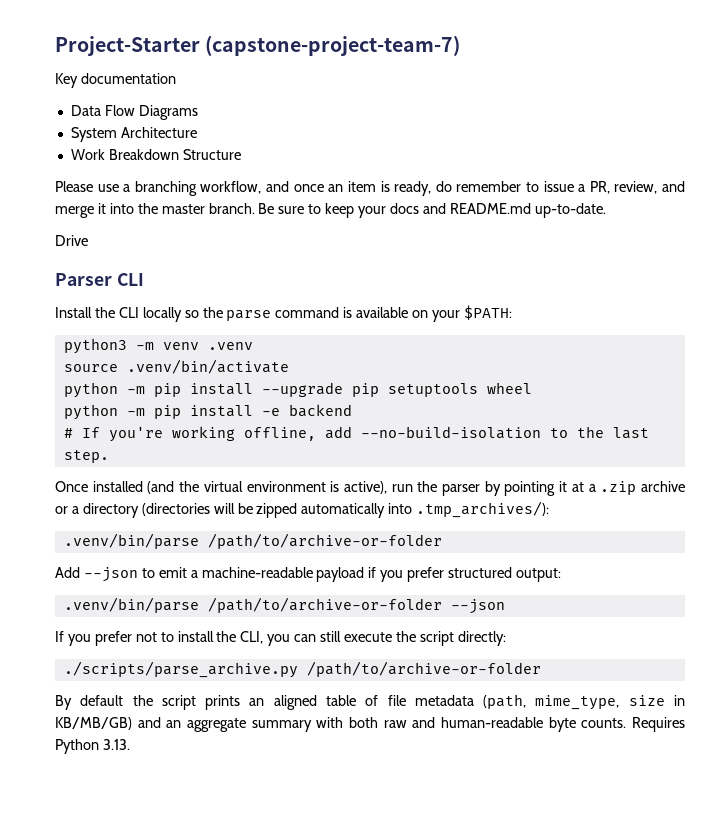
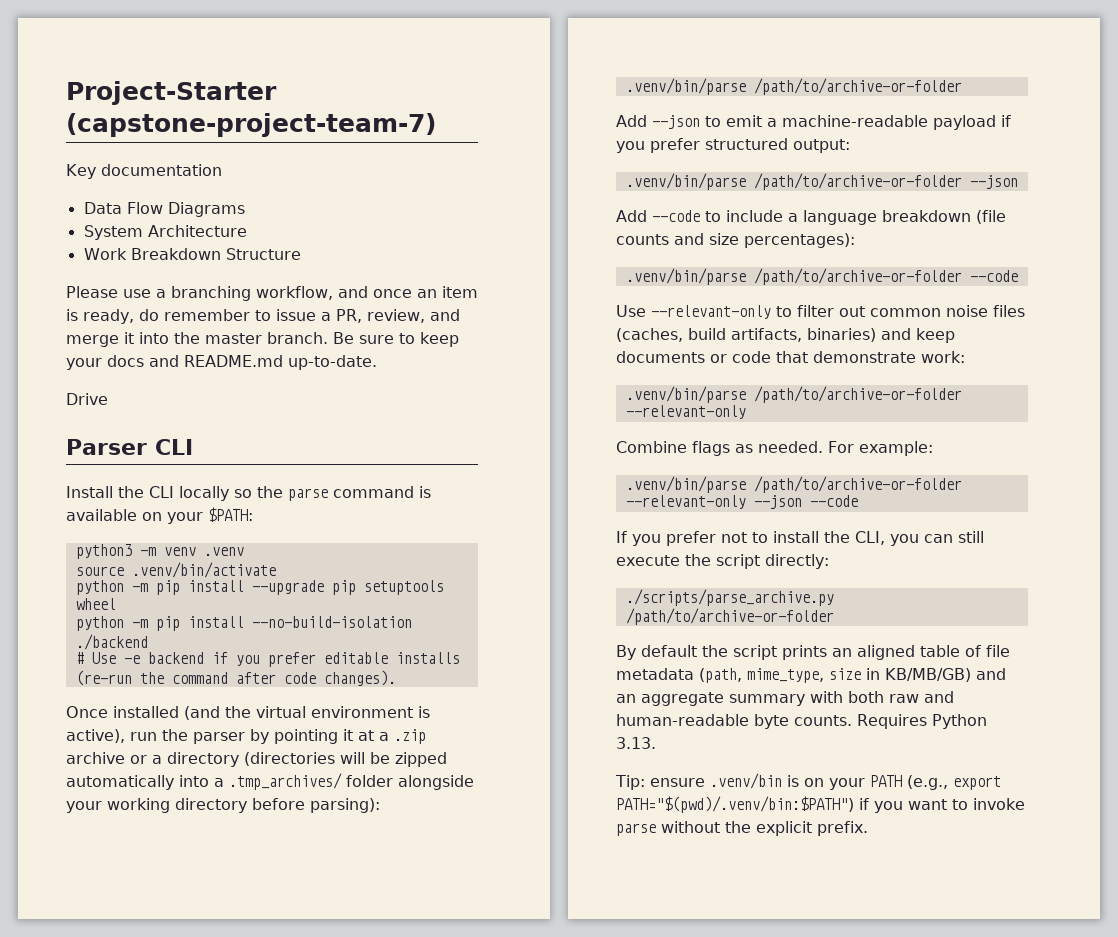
[261,404,352,417] [63,426,649,442] [63,450,109,463] -e backend // # If you're working offline, add --no-build-isolation to the last step. -> [251,616,412,628] [75,634,148,650] [75,652,460,667] [75,670,396,686] --no-build-isolation ./backend // # Use -e backend if you prefer editable installs (re-run the command after code changes).
[416,501,550,518] .tmp_archives/): -> [214,773,474,790] [66,798,380,813] a .tmp_archives/ folder alongside your working directory before parsing):
(505, 606) none -> [616,210,1006,225] [616,233,855,248] [625,268,1018,285] [616,305,1025,319] [616,328,955,343] [616,351,965,363] [625,386,962,403] [625,405,746,419] [616,441,933,456] [625,476,962,493] [625,495,858,509] // Add --code to include a language breakdown (file counts and size percentages): // .venv/bin/parse /path/to/archive-or-folder --code // Use --relevant-only to filter out common noise files (caches, build artifacts, binaries) and keep documents or code that demonstrate work: // .venv/bin/parse /path/to/archive-or-folder --relevant-only // Combine flags as needed. For example: // .venv/bin/parse /path/to/archive-or-folder --relevant-only --json --code
(130, 744) none -> [615,773,1001,790] [616,796,1025,813] [616,821,868,836] // Tip: ensure .venv/bin is on your PATH (e.g., export PATH="$(pwd)/.venv/bin:$PATH") if you want to invoke parse without the explicit prefix.

